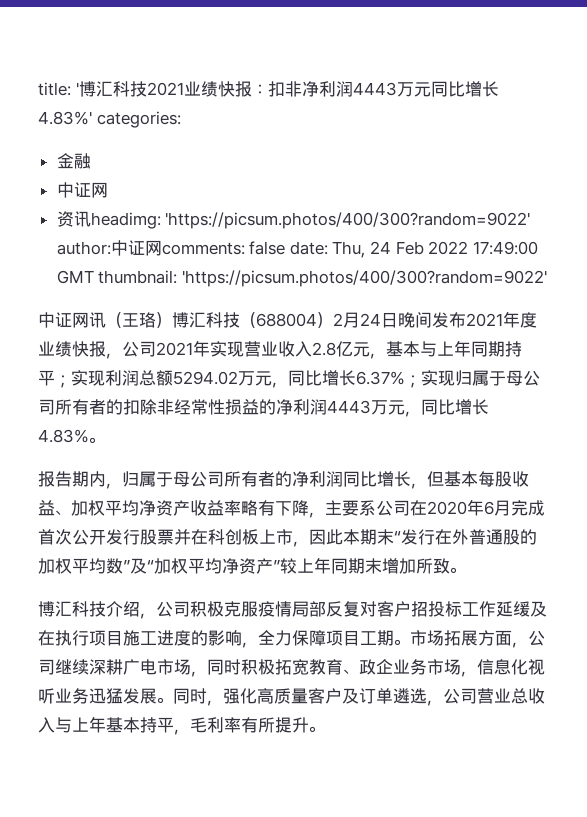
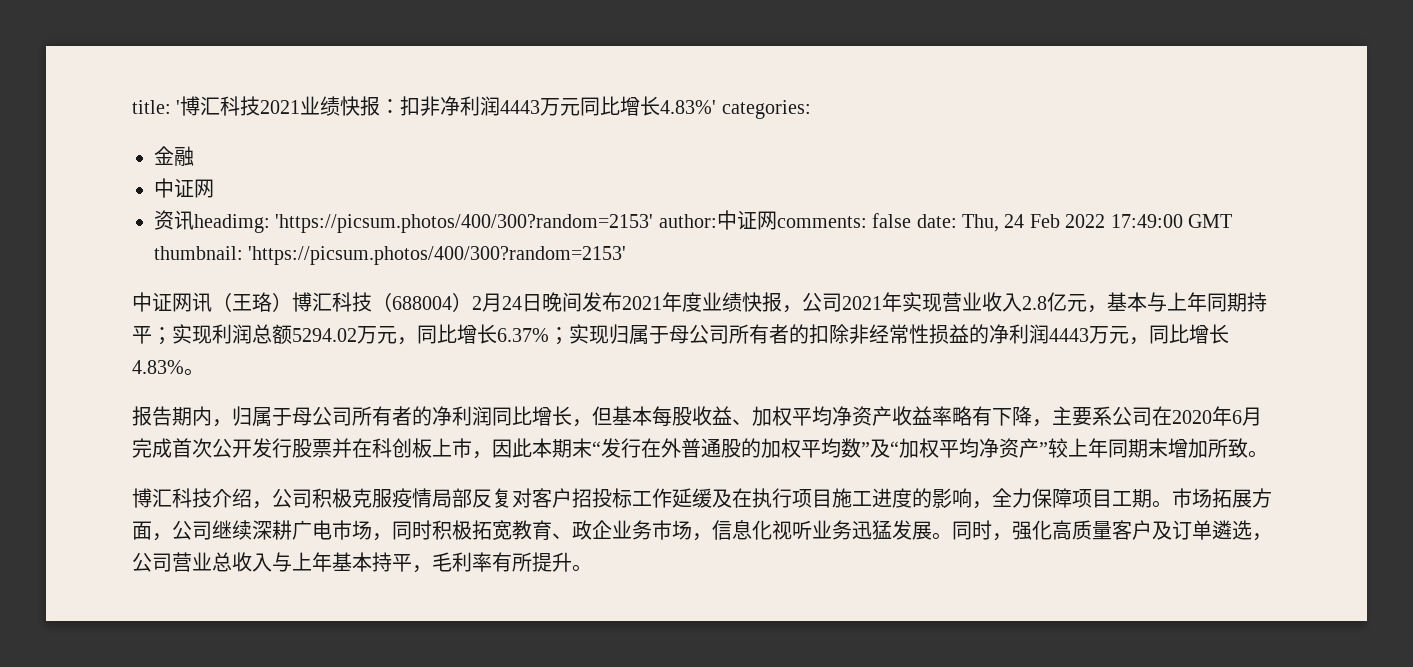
[165,212,531,229] 'https://picsum.photos/400/300?random=9022' -> [275,214,654,233] 'https://picsum.photos/400/300?random=2153'
[181,270,547,287] 'https://picsum.photos/400/300?random=9022' -> [248,246,627,265] 'https://picsum.photos/400/300?random=2153'

